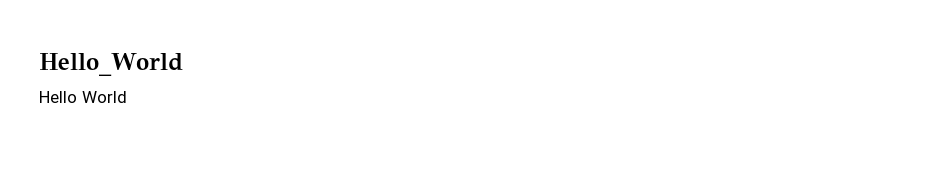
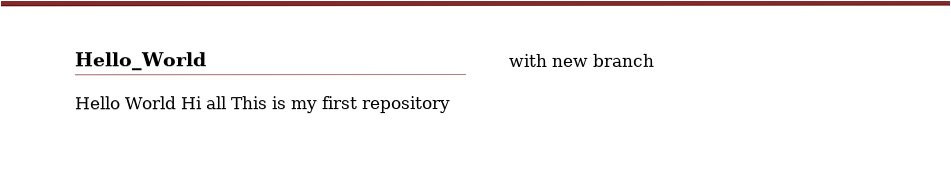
(127, 97) none -> [180,96,451,114] [508,53,654,67] Hi all This is my first repository with new branch

